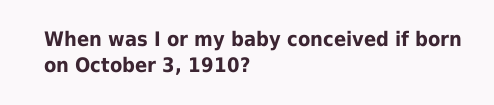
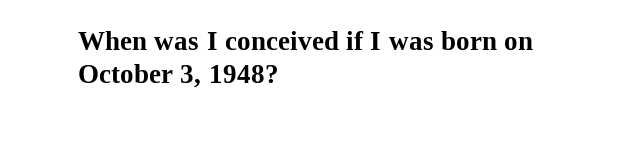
[167,30,409,51] or my baby conceived if -> [224,31,434,50] conceived if I was
[188,57,250,73] 1910? -> [208,65,279,83] 1948?

